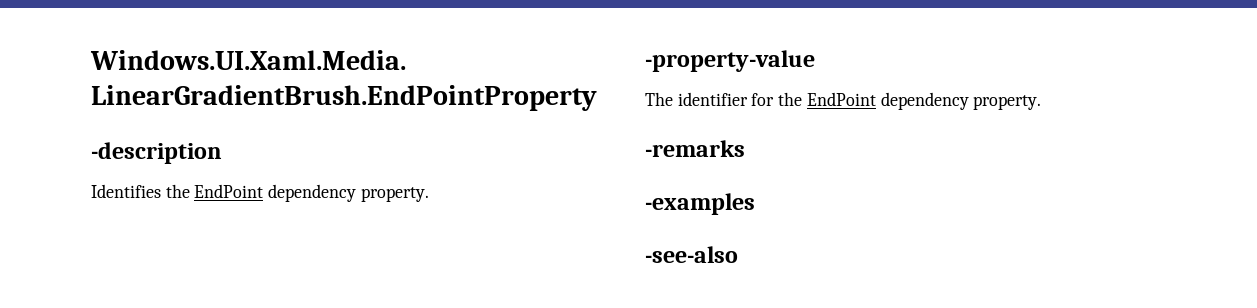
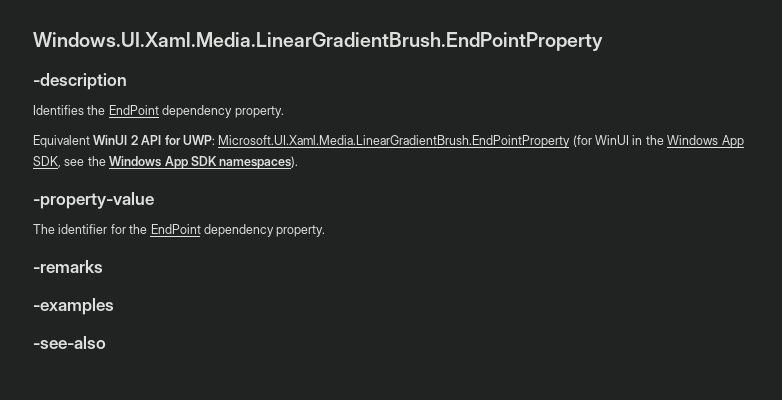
(429, 194) none -> [33,135,744,148] [33,156,299,169] // Equivalent WinUI 2 API for UWP: Microsoft.UI.Xaml.Media.LinearGradientBrush.EndPointProperty (for WinUI in the Windows App SDK, see the Windows App SDK namespaces).

